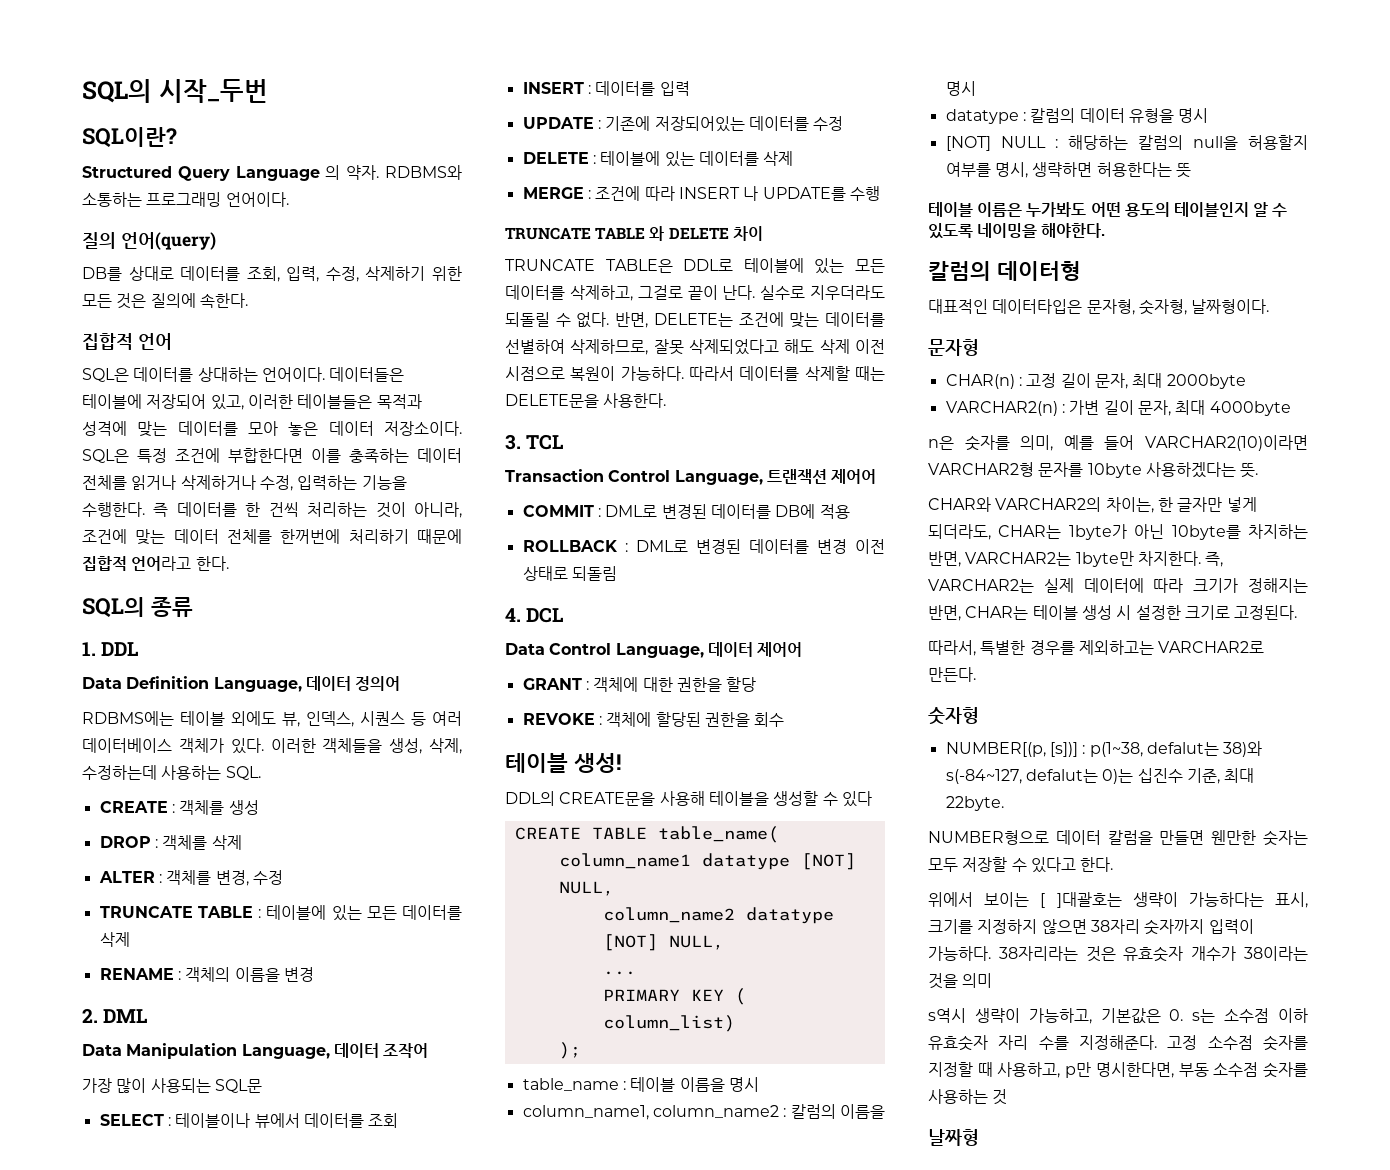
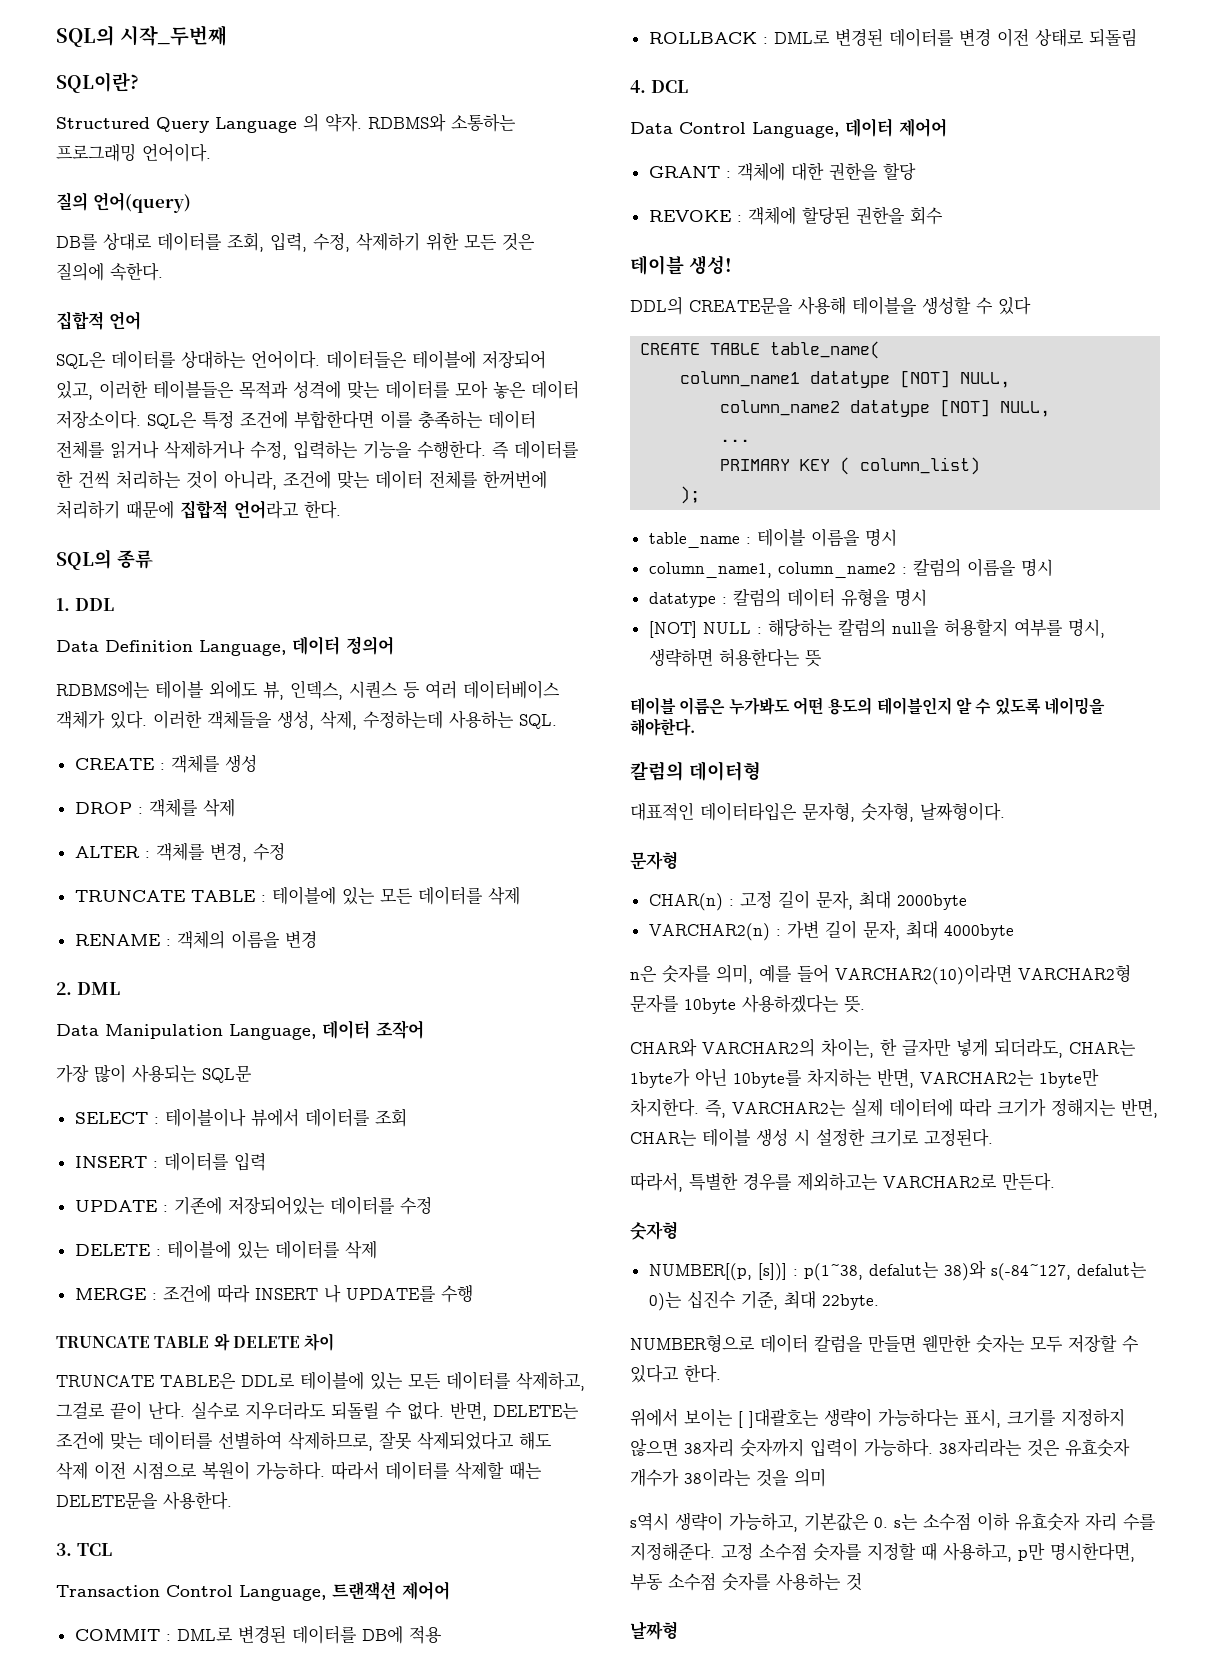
[82,79,268,103] SQL의 시작_두번 -> [56,25,228,47] SQL의 시작_두번째

